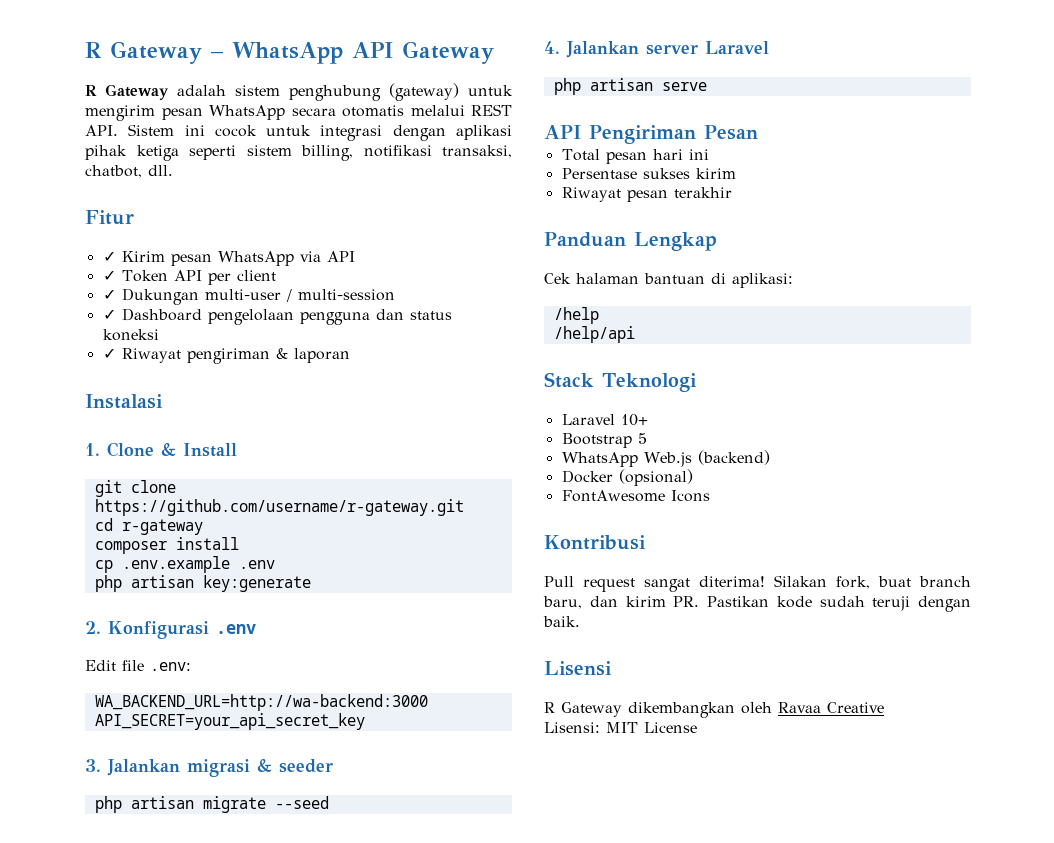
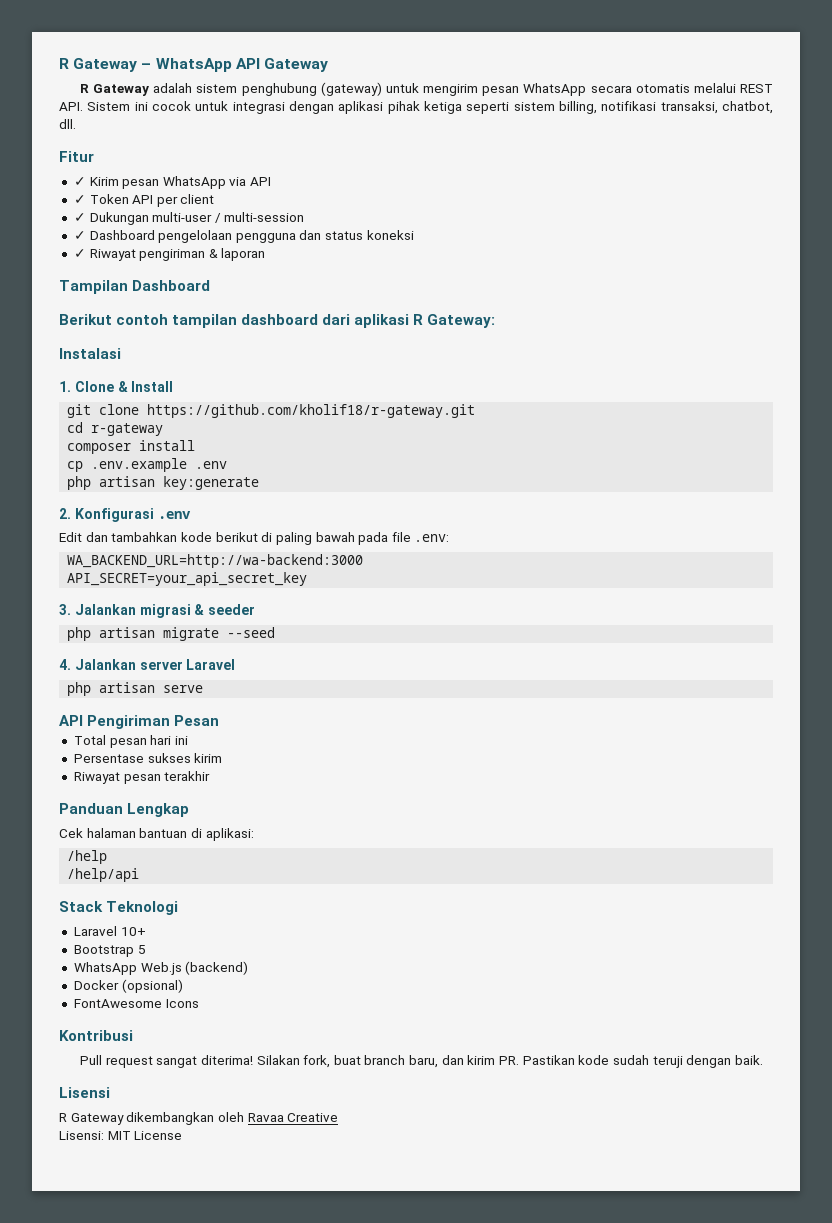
(350, 355) none -> [59,280,211,294] [59,314,496,328] // Tampilan Dashboard // Berikut contoh tampilan dashboard dari aplikasi R Gateway:
[94,499,464,516] https://github.com/username/r-gateway.git -> [147,404,476,418] https://github.com/kholif18/r-gateway.git
(116, 665) none -> [85,532,389,545] dan tambahkan kode berikut di paling bawah pada

